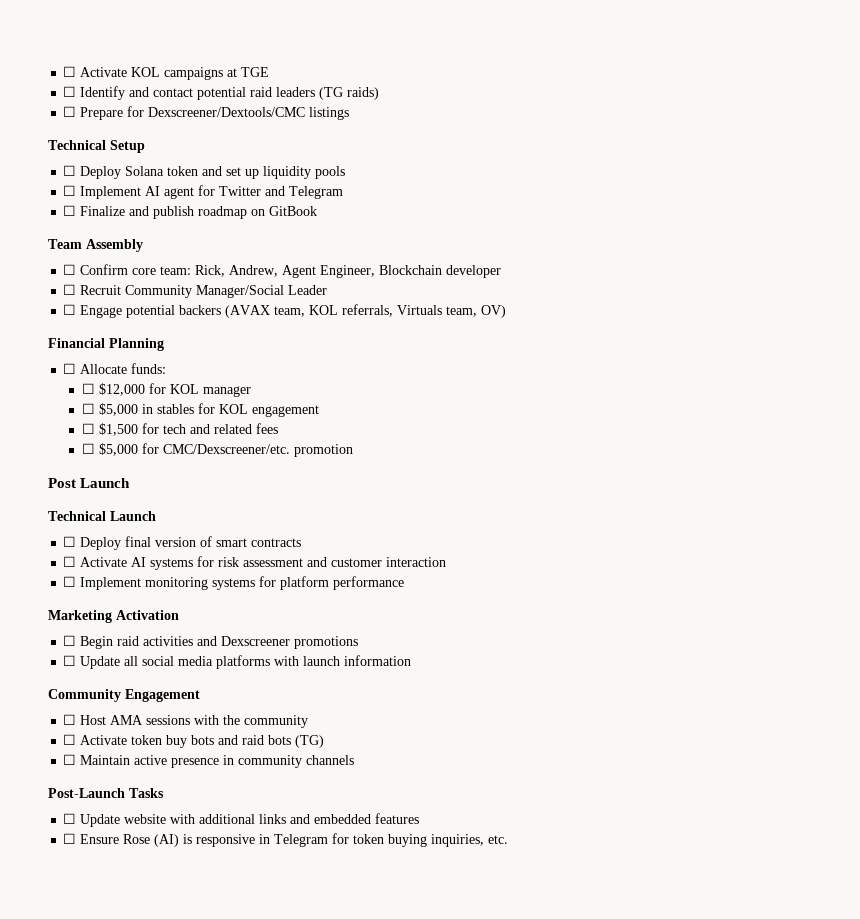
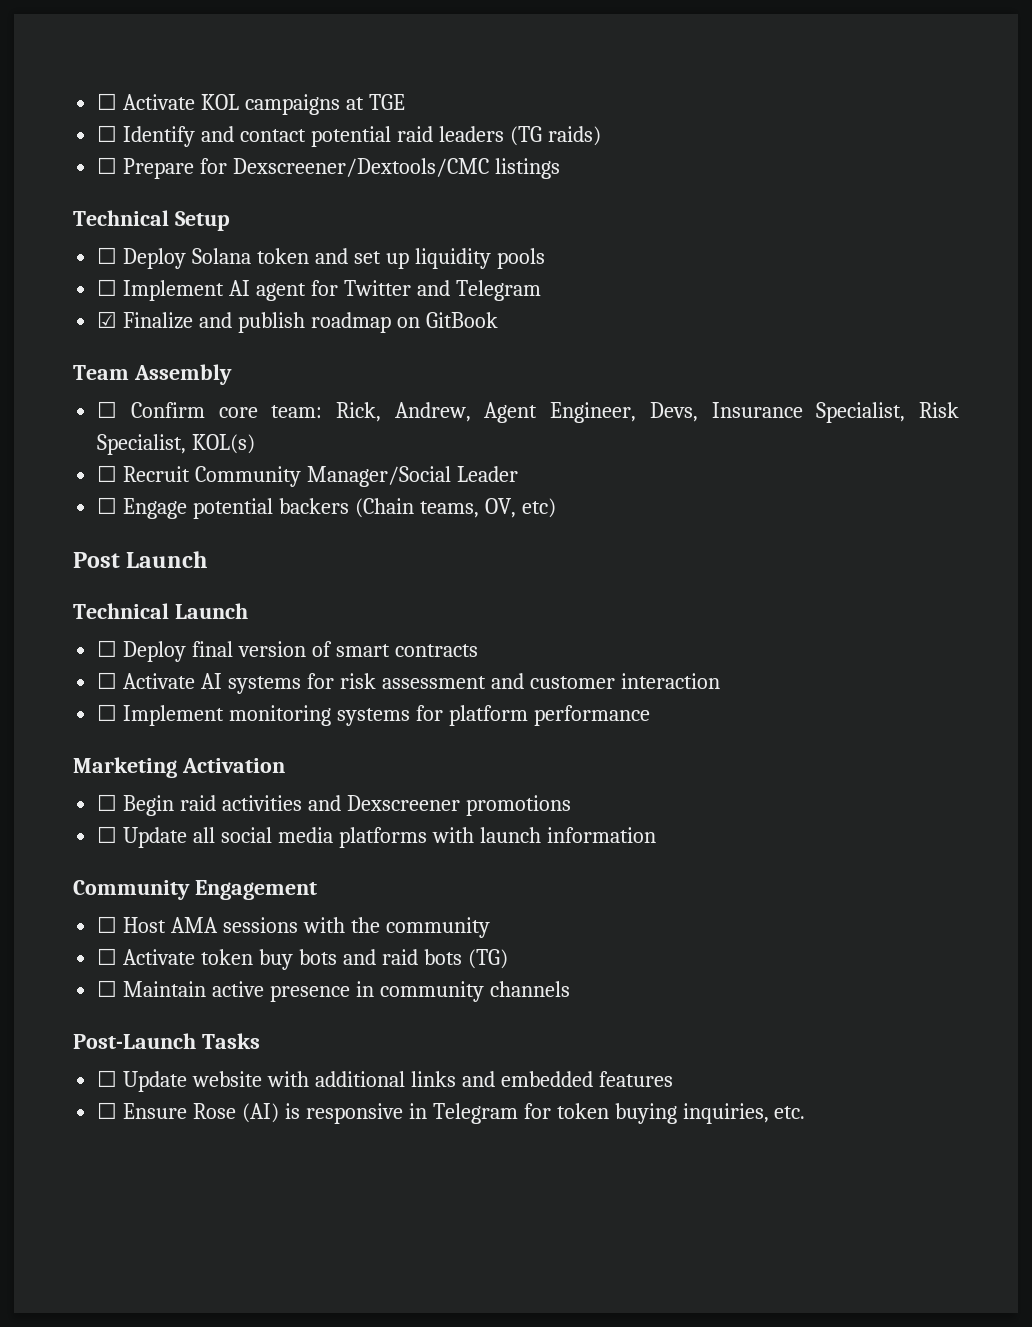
[63,205,77,216] ☐ -> [97,311,118,328] ☑
[379,265,502,278] Blockchain developer -> [649,402,960,423] [97,434,256,455] Devs, Insurance Specialist, Risk Specialist, KOL(s)
[225,304,507,318] [48,338,164,351] [63,363,167,374] [81,383,251,397] [81,403,319,417] [81,423,278,436] [81,443,353,457] (AVAX team, KOL referrals, Virtuals team, OV) // Financial Planning // ☐ Allocate funds: // ☐ $12,000 for KOL manager // ☐ $5,000 in stables for KOL engagement // ☐ $1,500 for tech and related fees // ☐ $5,000 for CMC/Dexscreener/etc. promotion -> [354,498,556,518] (Chain teams, OV, etc)

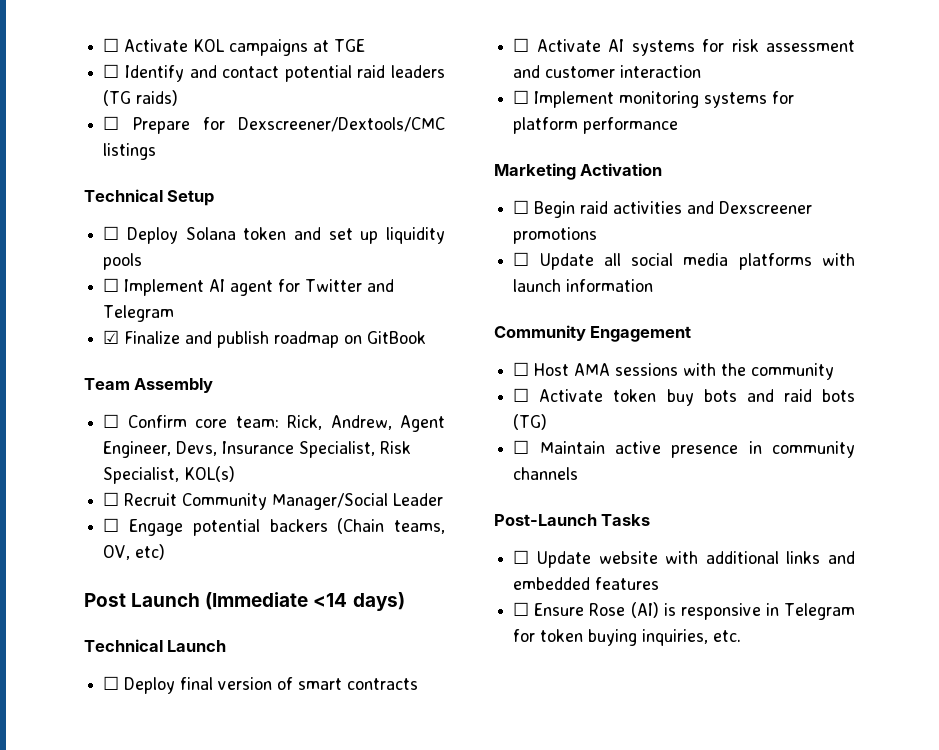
(208, 559) none -> [205,592,405,611] (Immediate <14 days)

